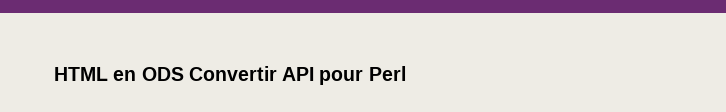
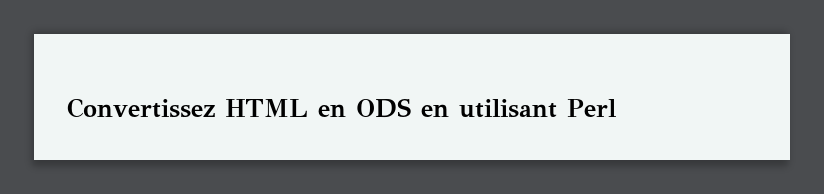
(54, 74) none -> [67,98,215,118] Convertissez
[188,66,364,85] Convertir API pour -> [421,99,557,118] en utilisant

